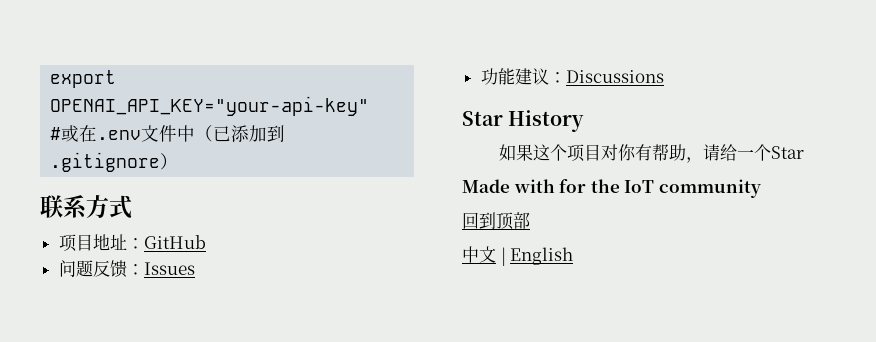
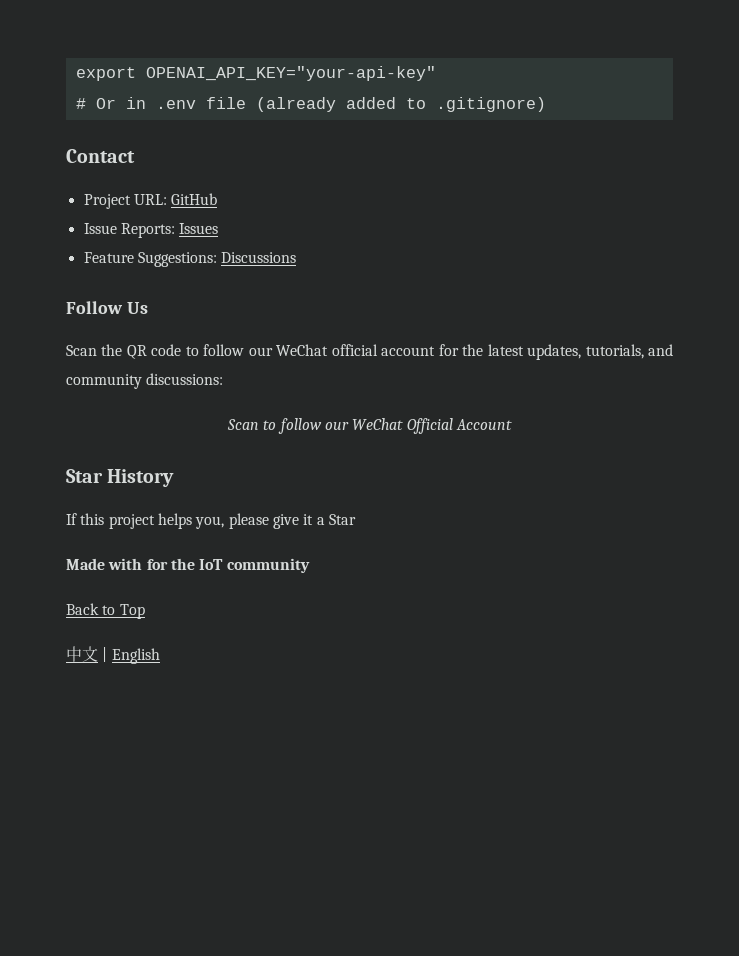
[61,125,286,142] [50,152,179,172] [40,195,132,219] [58,234,144,252] 或在.env文件中（已添加到.gitignore） // 联系方式 // 项目地址： -> [95,97,546,112] [66,149,135,163] [83,194,167,209] Or in .env file (already added to .gitignore) // Contact // Project URL:
[58,260,144,278] 问题反馈： -> [83,223,175,238] Issue Reports:
[480,68,566,85] 功能建议： -> [83,252,217,267] Feature Suggestions:
[462,110,585,132] [498,144,771,163] Star History // 如果这个项目对你有帮助，请给一个 -> [66,301,148,314] [66,344,674,360] [66,373,224,389] [227,418,512,434] [66,469,175,487] [66,513,325,529] Follow Us // Scan the QR code to follow our WeChat official account for the latest updates, tutorials, and community discussions: // Scan to follow our WeChat Official Account // Star History // If this project helps you, please give it a
[462,212,530,230] 回到顶部 -> [66,603,145,619] Back to Top

